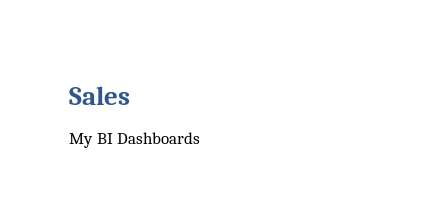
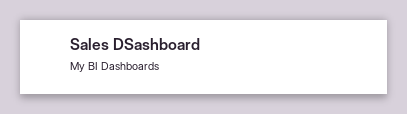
(130, 95) none -> [113,38,201,50] DSashboard

